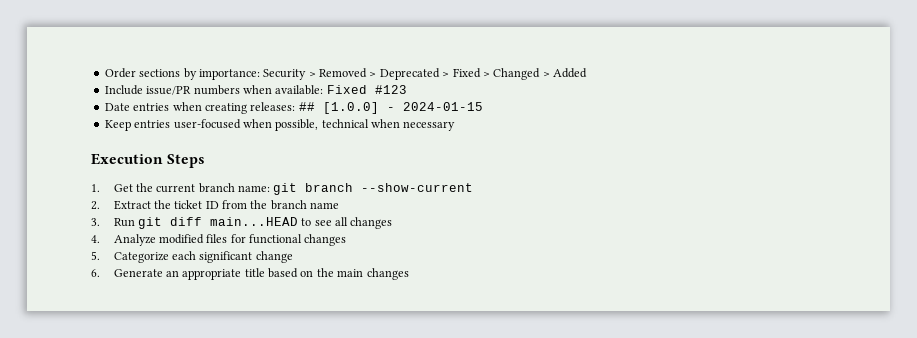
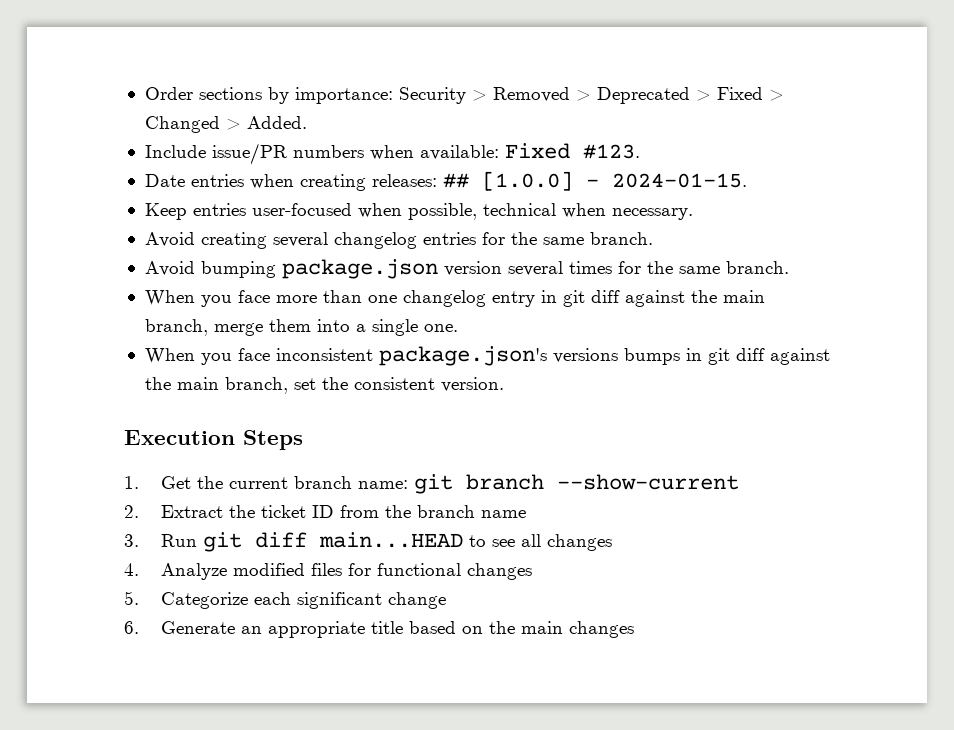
[553,68,587,78] Added -> [246,116,307,129] Added.
[374,85,407,94] #123 -> [582,144,640,159] #123.
[402,102,483,111] 2024-01-15 -> [611,173,747,188] 2024-01-15.
[403,121,456,131] necessary -> [611,208,693,220] [144,232,653,249] [144,259,789,279] [144,290,765,307] [144,319,458,336] [144,346,830,366] [144,377,504,394] necessary. // Avoid creating several changelog entries for the same branch. // Avoid bumping package.json version several times for the same branch. // When you face more than one changelog entry in git diff against the main branch, merge them into a single one. // When you face inconsistent package.json's versions bumps in git diff against the main branch, set the consistent version.

